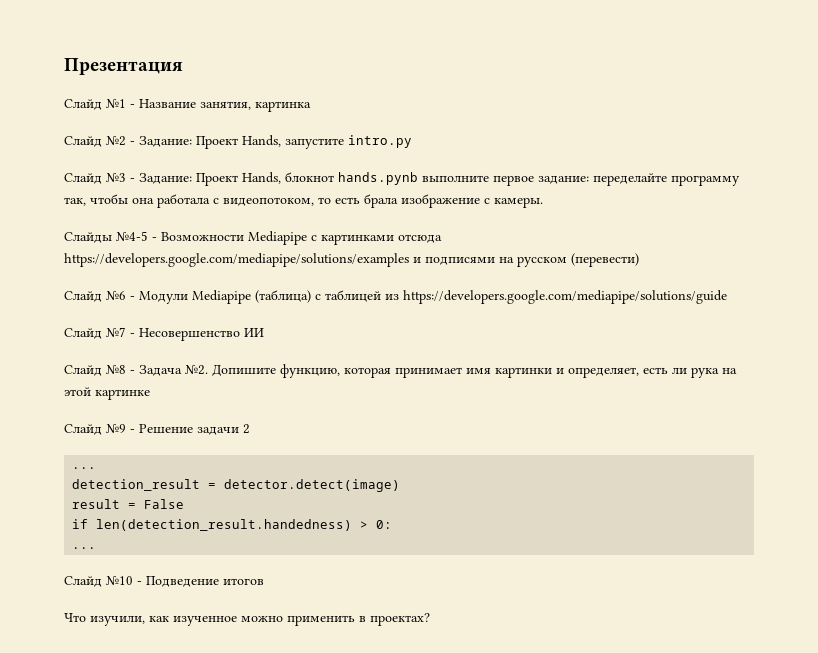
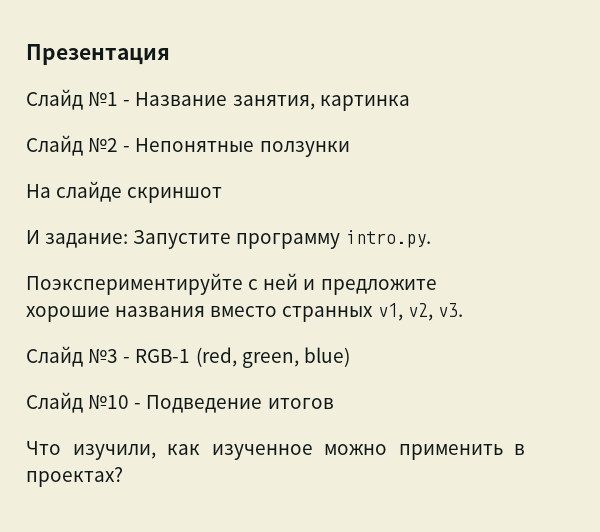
[139,135,412,149] [64,172,740,186] [64,194,543,208] [64,231,442,245] [64,253,639,267] [64,290,727,304] [64,327,264,341] [64,364,737,378] [64,387,150,400] [64,424,250,435] [72,467,97,469] [72,479,401,492] [72,499,185,509] [72,519,393,531] [72,547,97,549] Задание: Проект Hands, запустите intro.py // Слайд №3 - Задание: Проект Hands, блокнот hands.pynb выполните первое задание: переделайте программу так, чтобы она работала с видеопотоком, то есть брала изображение с камеры. // Слайды №4-5 - Возможности Mediapipe c картинками отсюда https://developers.google.com/mediapipe/solutions/examples и подписями на русском (перевести) // Слайд №6 - Модули Mediapipe (таблица) с таблицей из https://developers.google.com/mediapipe/solutions/guide // Слайд №7 - Несовершенство ИИ // Слайд №8 - Задача №2. Допишите функцию, которая принимает имя картинки и определяет, есть ли рука на этой картинке // Cлайд №9 - Решение задачи 2 // ... // detection_result = detector.detect(image) // result = False // if len(detection_result.handedness) > 0: // ... -> [135,138,350,157] [26,181,223,203] [26,230,431,249] [26,273,437,295] [26,303,463,322] [26,346,350,368] Непонятные ползунки // На слайде скриншот // И задание: Запустите программу intro.py. // Поэкспериментируйте с ней и предложите хорошие названия вместо странных v1, v2, v3. // Слайд №3 - RGB-1 (red, green, blue)

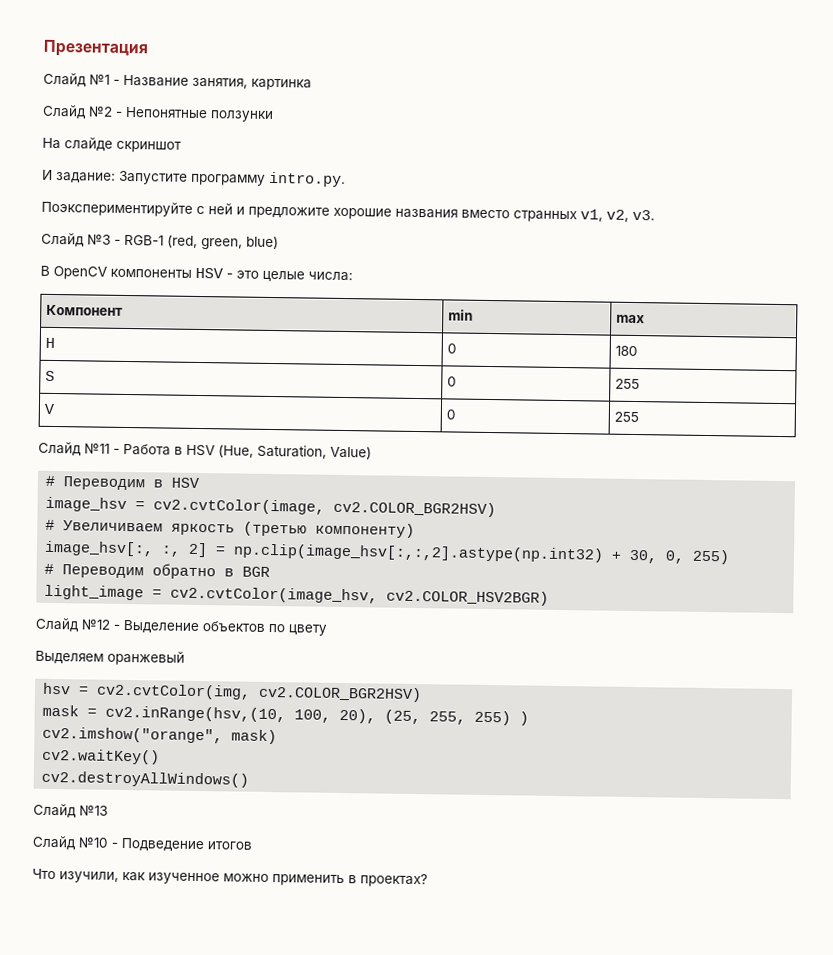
(350, 357) none -> [40,265,353,283] [46,304,124,316] [448,309,474,321] [616,314,646,324] [45,337,56,349] [447,343,458,354] [615,345,639,357] [45,370,56,382] [447,376,458,387] [615,378,641,390] [44,403,55,415] [446,409,457,420] [614,411,640,423] [38,441,372,460] [45,475,200,491] [45,496,497,518] [45,519,416,538] [44,540,731,565] [44,563,271,580] [44,584,550,606] [35,617,327,636] [35,650,185,666] [42,682,423,703] [42,704,530,726] [42,726,278,745] [42,748,161,765] [41,770,250,788] [33,803,108,819] // В OpenCV компоненты HSV - это целые числа: // Компонент | min | max // H | 0 | 180 // S | 0 | 255 // V | 0 | 255 // Слайд №11 - Работа в HSV (Hue, Saturation, Value) // # Переводим в HSV // image_hsv = cv2.cvtColor(image, cv2.COLOR_BGR2HSV) // # Увеличиваем яркость (третью компоненту) // image_hsv[:, :, 2] = np.clip(image_hsv[:,:,2].astype(np.int32) + 30, 0, 255) // # Переводим обратно в BGR // light_image = cv2.cvtColor(image_hsv, cv2.COLOR_HSV2BGR) // Слайд №12 - Выделение объектов по цвету // Выделяем оранжевый // hsv = cv2.cvtColor(img, cv2.COLOR_BGR2HSV) // mask = cv2.inRange(hsv,(10, 100, 20), (25, 255, 255) ) // cv2.imshow("orange", mask) // cv2.waitKey() // cv2.destroyAllWindows() // Слайд №13

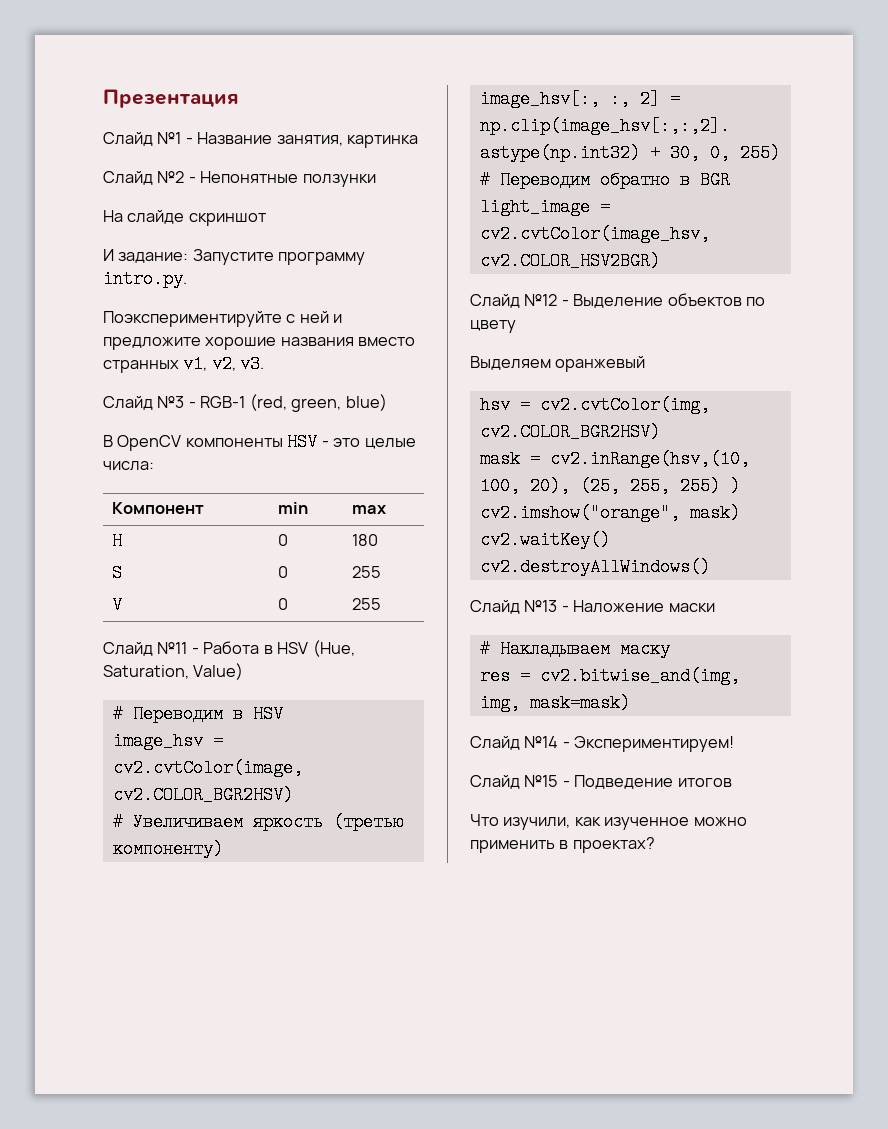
[32,835,109,851] // Слайд №10 -> [561,600,715,613] [479,640,670,658] [479,667,740,685] [479,694,630,712] [470,736,735,752] [470,775,559,789] - Наложение маски // # Накладываем маску // res = cv2.bitwise_and(img, img, mask=mask) // Слайд №14 - Экспериментируем! // Слайд №15

